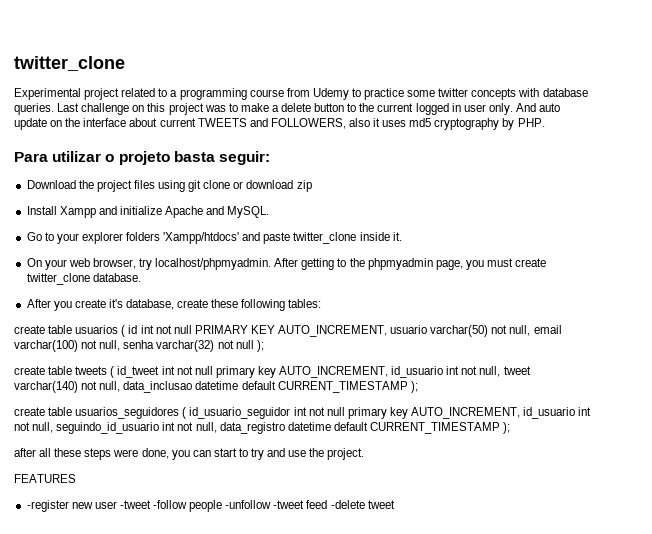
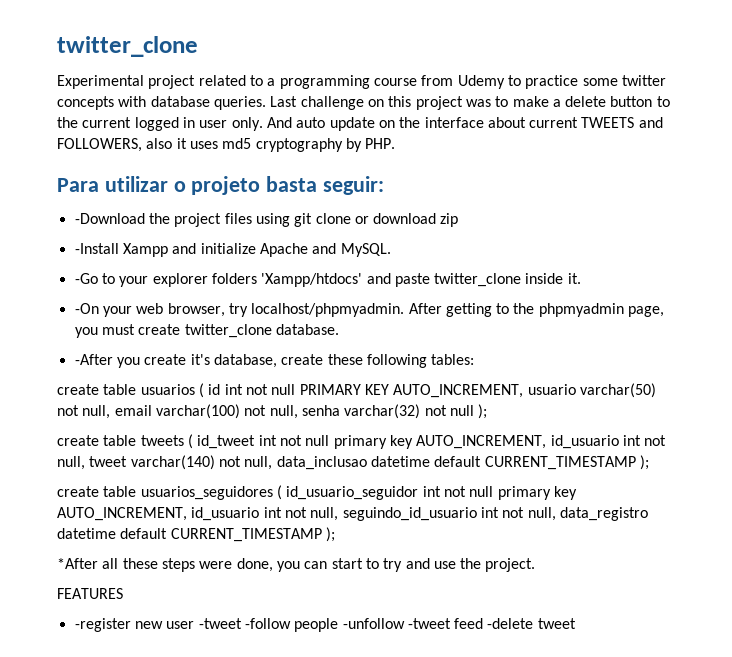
[26,180,76,189] Download -> [74,213,145,224] -Download
[26,206,57,215] Install -> [74,243,119,254] -Install
[26,232,42,241] Go -> [74,273,98,284] -Go
[26,258,42,267] On -> [74,303,99,314] -On
[26,299,51,308] After -> [74,354,113,365] -After
[14,448,36,457] after -> [57,558,98,569] *After

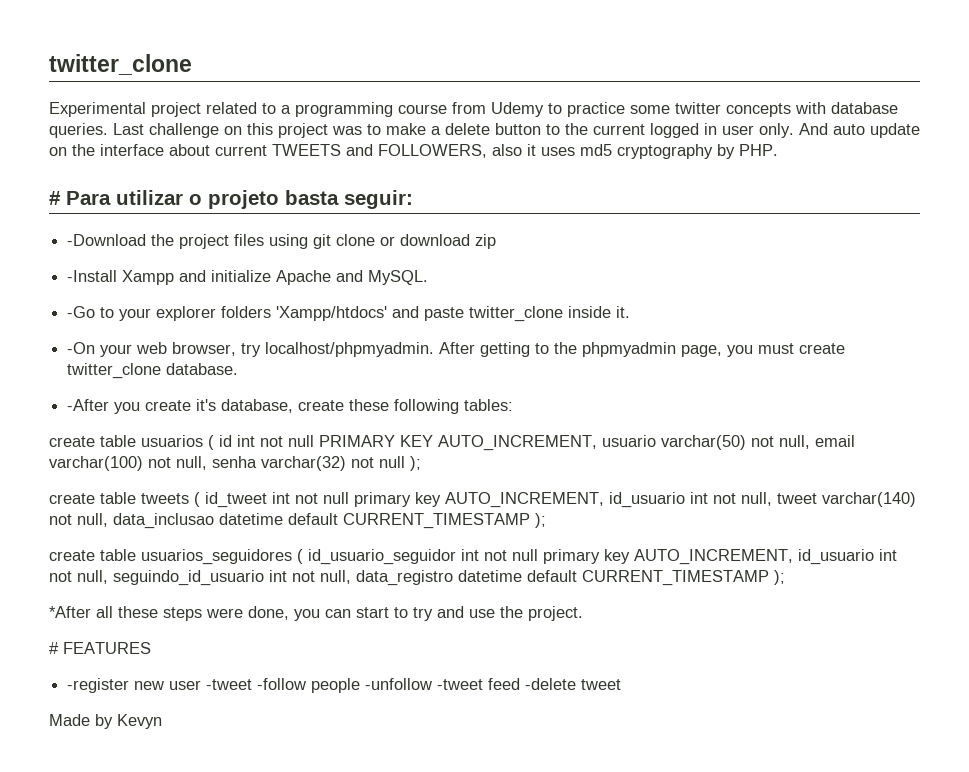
(396, 143) none -> [49,191,61,205] #
(536, 565) none -> [49,642,59,654] #
(576, 623) none -> [49,714,162,729] // Made by Kevyn

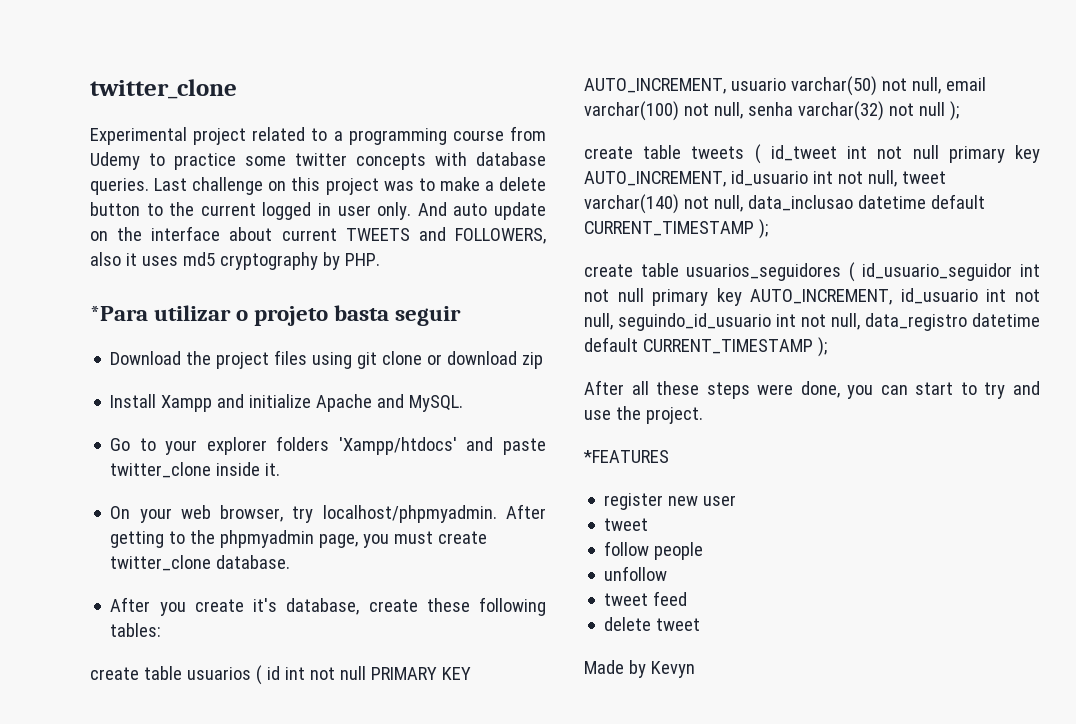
[49,191,111,205] # Para -> [90,306,148,321] *Para
[344,190,413,209] [67,234,147,246] seguir: // -Download -> [395,306,462,326] [110,351,182,365] seguir // Download
[67,270,118,282] -Install -> [110,394,157,408] Install
[67,306,96,318] -Go -> [110,438,131,451] Go
[67,342,96,354] -On -> [110,506,131,519] On
[67,399,110,411] -After -> [110,597,151,612] After
[49,606,91,618] *After -> [584,380,624,395] After
[49,642,151,654] [67,678,130,693] # FEATURES // -register -> [583,450,669,463] [604,493,664,510] *FEATURES // register
[206,678,307,690] -tweet -follow -> [604,518,649,531] [604,541,650,556] // tweet // follow
[365,678,484,690] -unfollow -tweet -> [604,566,668,581] [604,593,649,606] // unfollow // tweet
[525,678,577,690] -delete -> [604,617,652,631] // delete

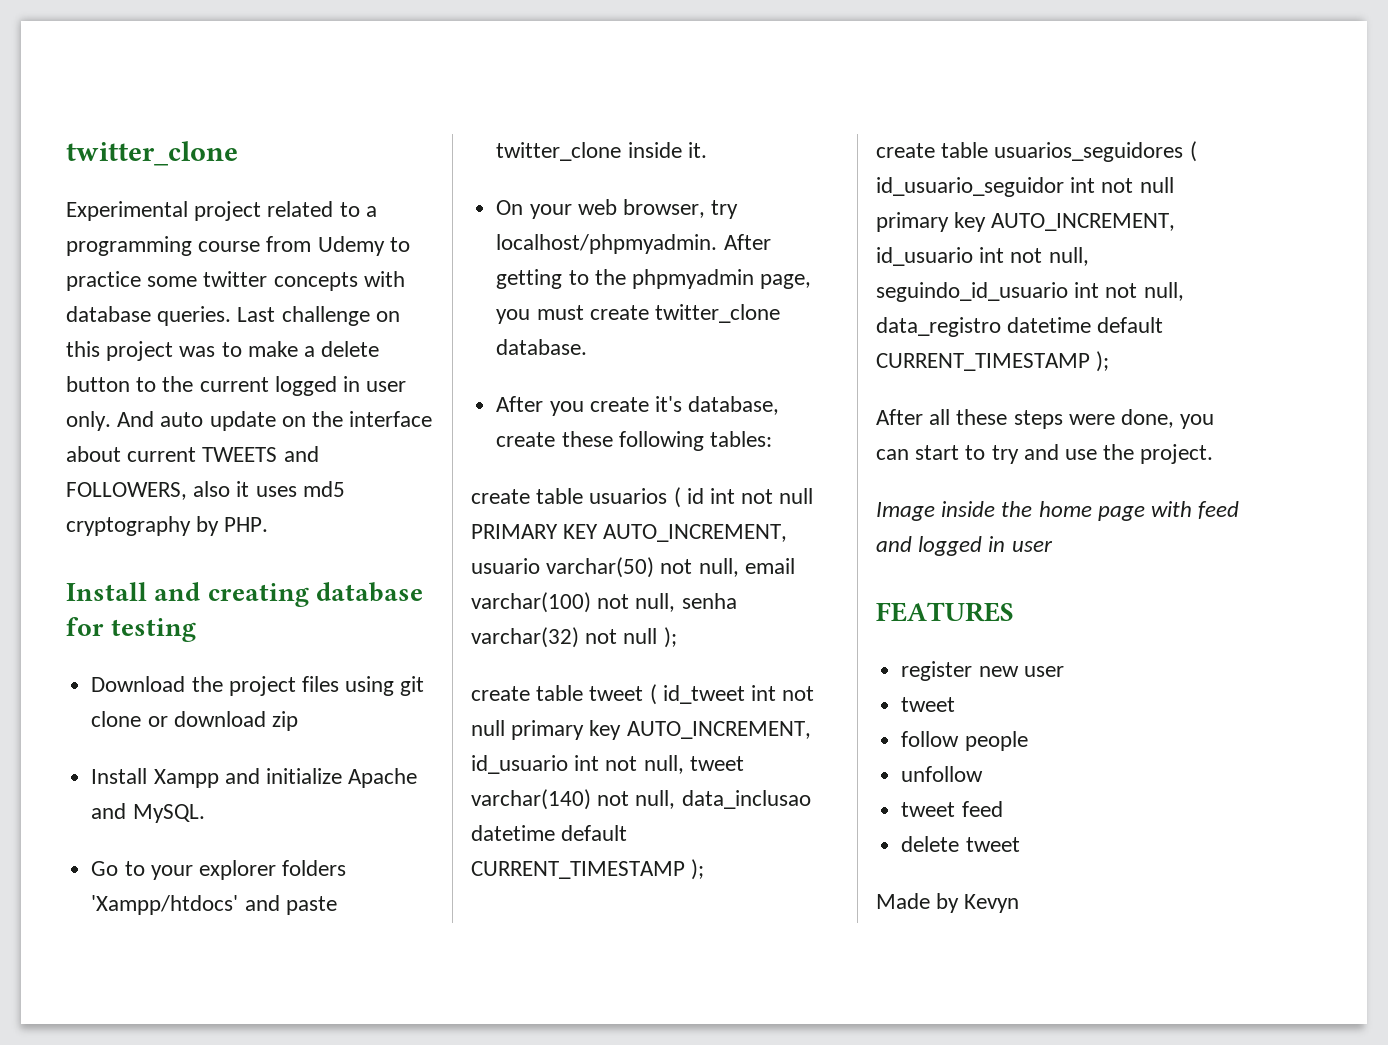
[90,305,462,326] *Para utilizar o projeto basta seguir -> [66,582,423,607] [66,617,197,642] Install and creating database for testing
[691,146,745,159] tweets -> [589,686,644,701] tweet
[583,450,669,463] *FEATURES -> [876,501,1240,521] [876,536,1053,556] [876,602,1014,622] Image inside the home page with feed and logged in user // FEATURES

